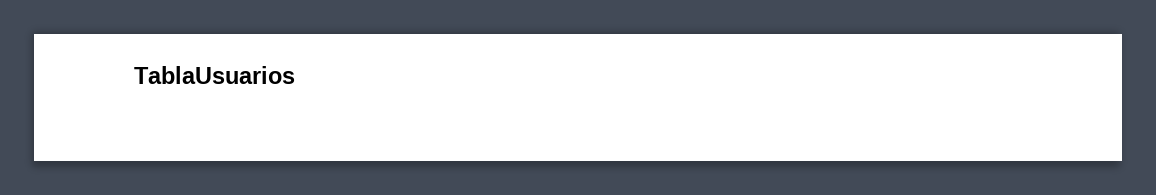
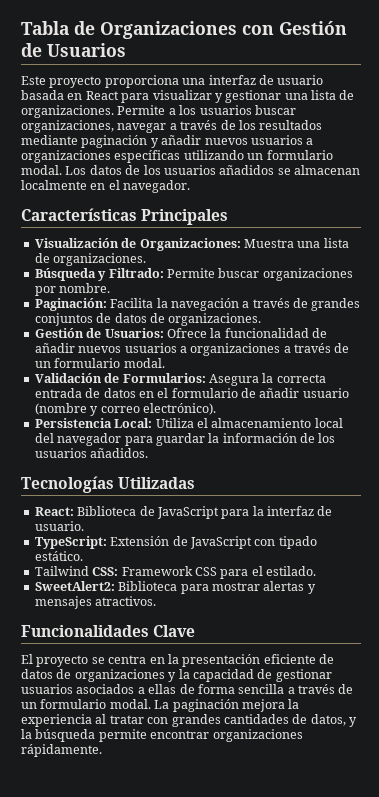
[134,66,295,84] TablaUsuarios -> [21,21,347,39] [21,43,126,57] [21,75,324,88] [21,90,355,103] [21,105,296,118] [21,120,323,133] [21,135,314,148] [21,150,333,163] [21,165,360,175] [21,180,191,193] [21,208,229,225] [34,238,349,251] [34,253,147,266] [34,268,353,281] [34,283,111,296] [34,298,361,311] [34,313,262,326] [34,328,327,338] [34,343,350,356] [34,358,165,368] [34,373,326,386] [34,388,349,398] [34,403,216,416] [34,418,343,428] [34,433,336,446] [34,448,149,458] [21,476,196,493] [34,506,333,519] [34,521,84,531] [34,536,317,549] [34,551,83,561] [34,566,316,579] [34,581,316,594] [34,596,157,609] [21,625,196,637] [21,654,334,667] [21,669,332,682] [21,684,354,694] [21,699,300,712] [21,714,357,727] [21,729,303,742] [21,744,102,757] Tabla de Organizaciones con Gestión de Usuarios // Este proyecto proporciona una interfaz de usuario basada en React para visualizar y gestionar una lista de organizaciones. Permite a los usuarios buscar organizaciones, navegar a través de los resultados mediante paginación y añadir nuevos usuarios a organizaciones específicas utilizando un formulario modal. Los datos de los usuarios añadidos se almacenan localmente en el navegador. // Características Principales // Visualización de Organizaciones: Muestra una lista de organizaciones. // Búsqueda y Filtrado: Permite buscar organizaciones por nombre. // Paginación: Facilita la navegación a través de grandes conjuntos de datos de organizaciones. // Gestión de Usuarios: Ofrece la funcionalidad de añadir nuevos usuarios a organizaciones a través de un formulario modal. // Validación de Formularios: Asegura la correcta entrada de datos en el formulario de añadir usuario (nombre y correo electrónico). // Persistencia Local: Utiliza el almacenamiento local del navegador para guardar la información de los usuarios añadidos. // Tecnologías Utilizadas // React: Biblioteca de JavaScript para la interfaz de usuario. // TypeScript: Extensión de JavaScript con tipado estático. // Tailwind CSS: Framework CSS para el estilado. // SweetAlert2: Biblioteca para mostrar alertas y mensajes atractivos. // Funcionalidades Clave // El proyecto se centra en la presentación eficiente de datos de organizaciones y la capacidad de gestionar usuarios asociados a ellas de forma sencilla a través de un formulario modal. La paginación mejora la experiencia al tratar con grandes cantidades de datos, y la búsqueda permite encontrar organizaciones rápidamente.

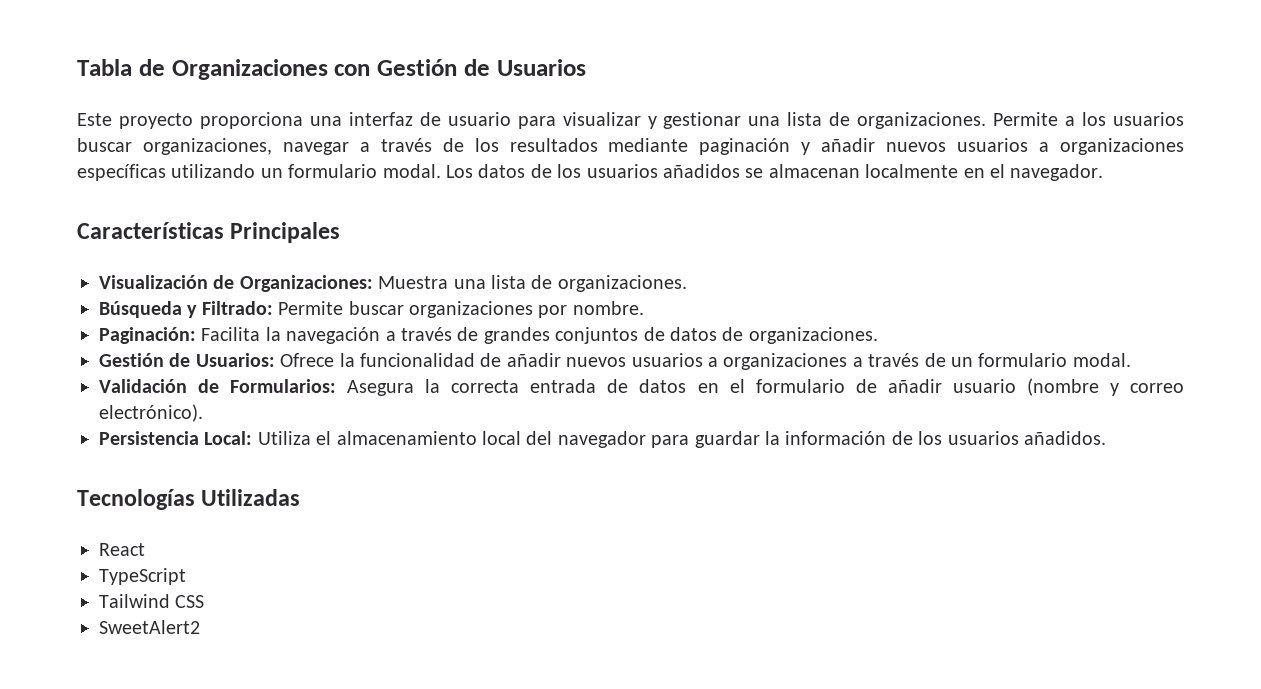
[21,90,119,100] basada en React -> (511, 119) none
[34,506,333,519] [34,521,84,531] [34,536,317,549] [34,551,83,561] React: Biblioteca de JavaScript para la interfaz de usuario. // TypeScript: Extensión de JavaScript con tipado estático. -> [99,543,145,556] [99,568,186,585] React // TypeScript
[92,566,193,576] CSS: Framework -> (170, 601) none
[220,566,316,579] [34,581,316,594] [34,596,157,609] [21,625,196,637] [21,654,334,667] [21,669,332,682] [21,684,354,694] [21,699,300,712] [21,714,357,727] [21,729,303,742] [21,744,102,757] para el estilado. // SweetAlert2: Biblioteca para mostrar alertas y mensajes atractivos. // Funcionalidades Clave // El proyecto se centra en la presentación eficiente de datos de organizaciones y la capacidad de gestionar usuarios asociados a ellas de forma sencilla a través de un formulario modal. La paginación mejora la experiencia al tratar con grandes cantidades de datos, y la búsqueda permite encontrar organizaciones rápidamente. -> [99,620,200,634] // SweetAlert2

